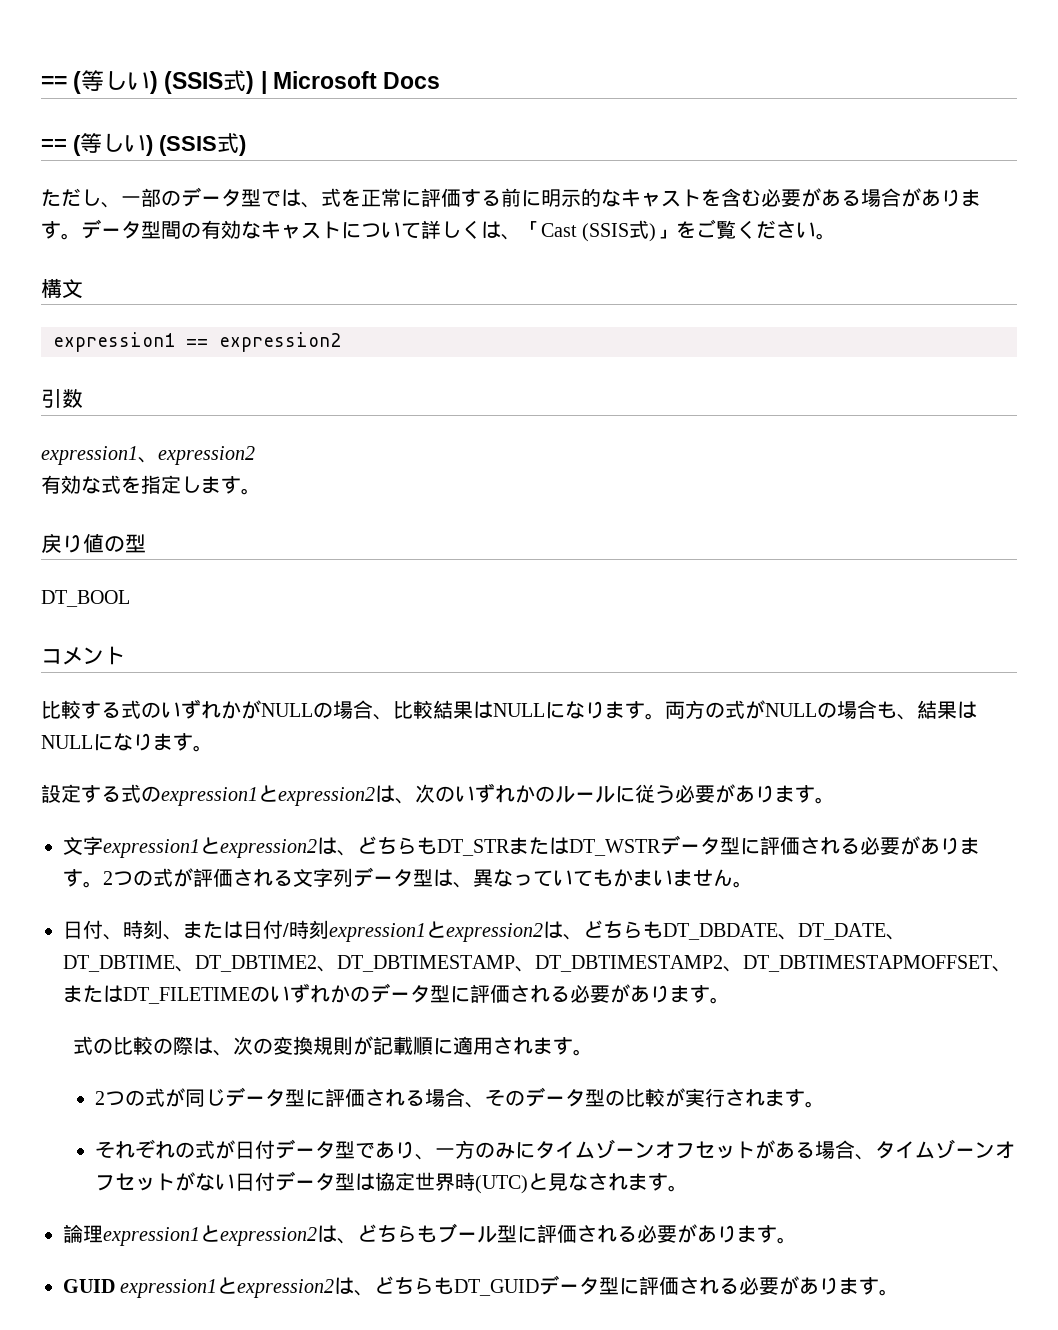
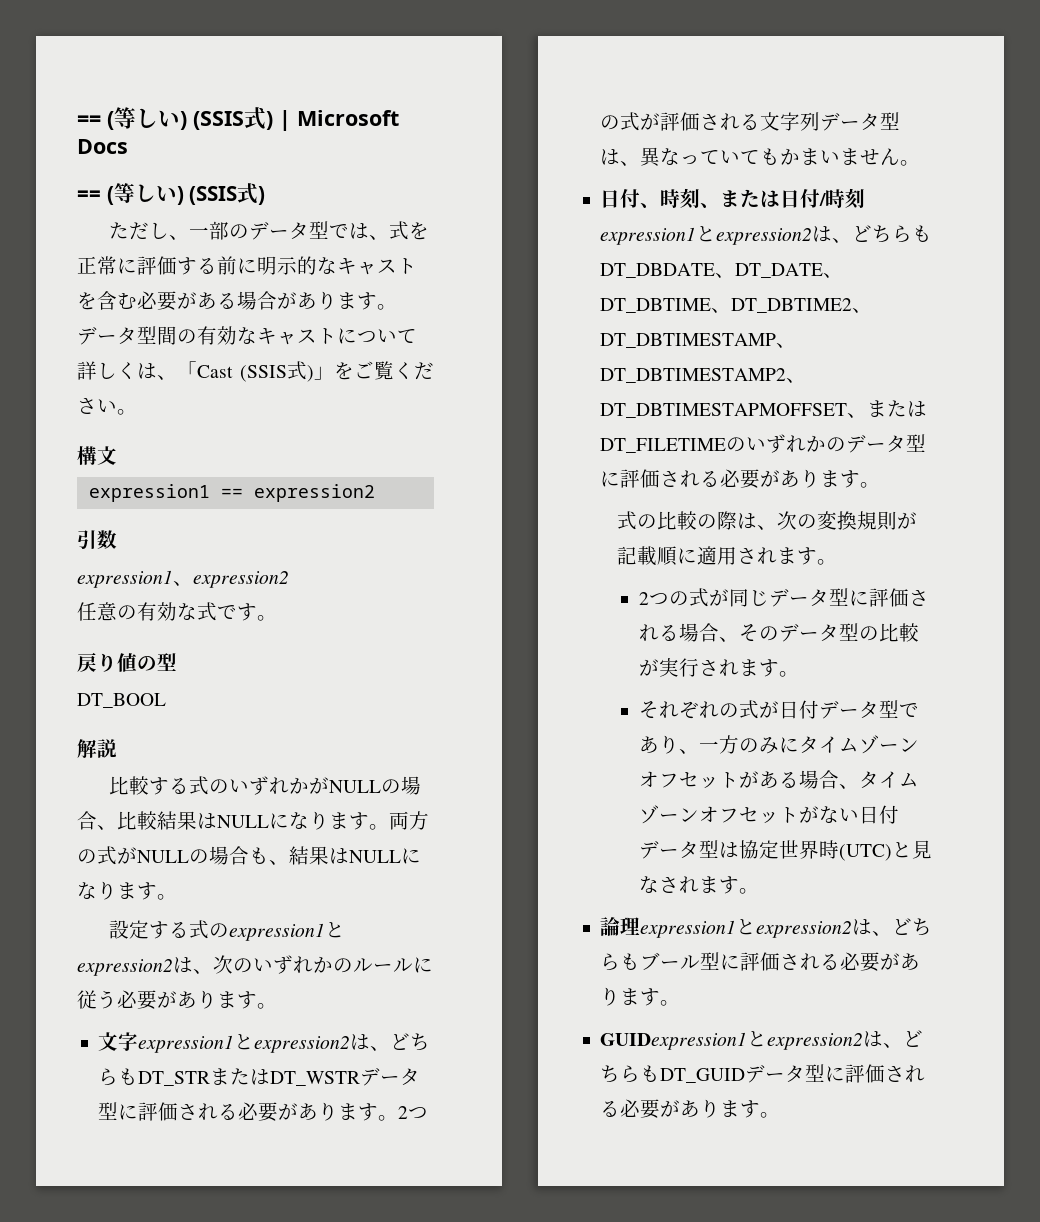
(255, 455) none -> [77,602,137,621] 任意の
[121,475,221,494] を指定しま -> [217,605,237,619] で
[41,646,125,665] コメント -> [77,739,117,758] 解説
[63,1279,218,1298] GUID expression1 -> [600,1032,748,1050] GUIDexpression1

